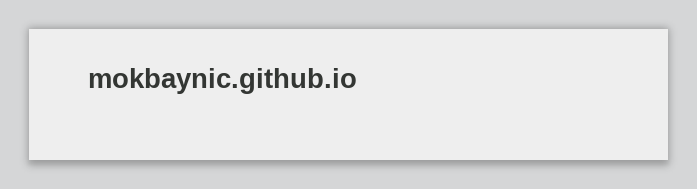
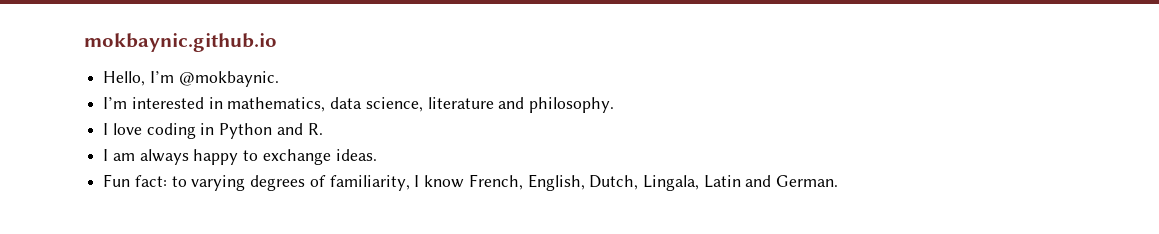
(357, 81) none -> [103,71,279,87] [103,97,615,113] [103,123,323,139] [103,149,377,165] [103,174,839,191] // Hello, I’m @mokbaynic. // I’m interested in mathematics, data science, literature and philosophy. // I love coding in Python and R. // I am always happy to exchange ideas. // Fun fact: to varying degrees of familiarity, I know French, English, Dutch, Lingala, Latin and German.

